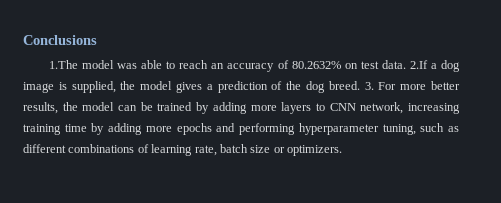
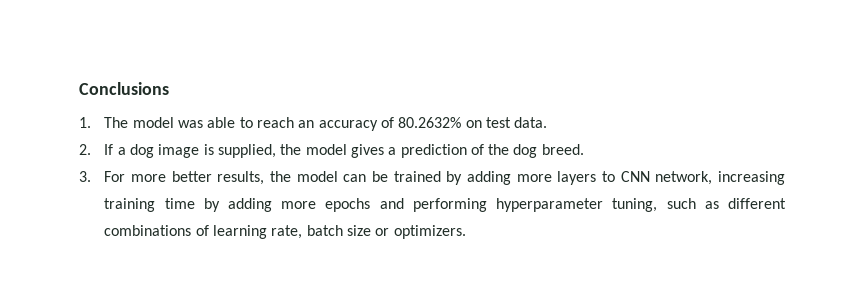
[48,60,78,69] 1.The -> [79,117,129,128] 1. The
[409,60,428,69] 2.If -> [79,144,114,155] // 2. If
(360, 85) none -> (584, 149) //

